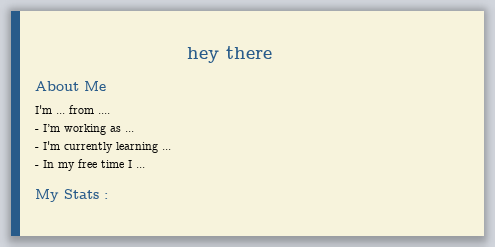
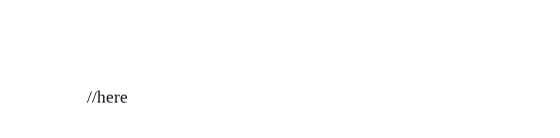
[186,46,272,63] [35,81,106,91] [35,105,110,114] [35,124,134,135] [35,141,171,153] [35,159,145,171] [35,189,108,202] hey there // About Me // I'm ... from .... // - I’m working as ... // - I'm currently learning ... // - In my free time I ... // My Stats : -> [86,90,128,103] //here

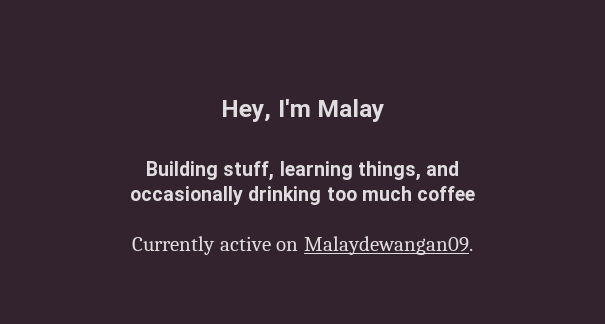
[86,90,128,103] //here -> [220,99,385,122] [145,161,460,181] [129,186,476,205] [132,236,473,255] Hey, I'm Malay // Building stuff, learning things, and occasionally drinking too much coffee // Currently active on Malaydewangan09.

